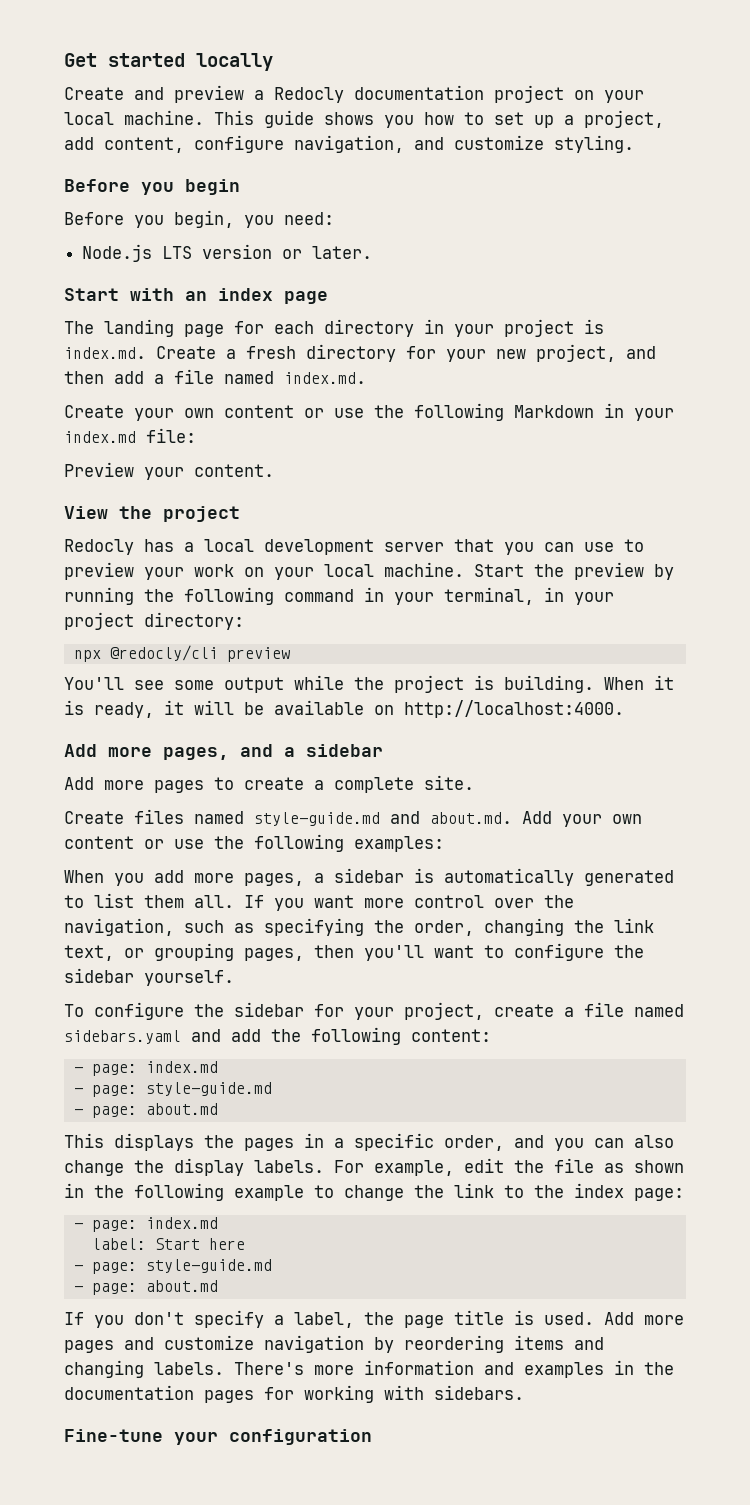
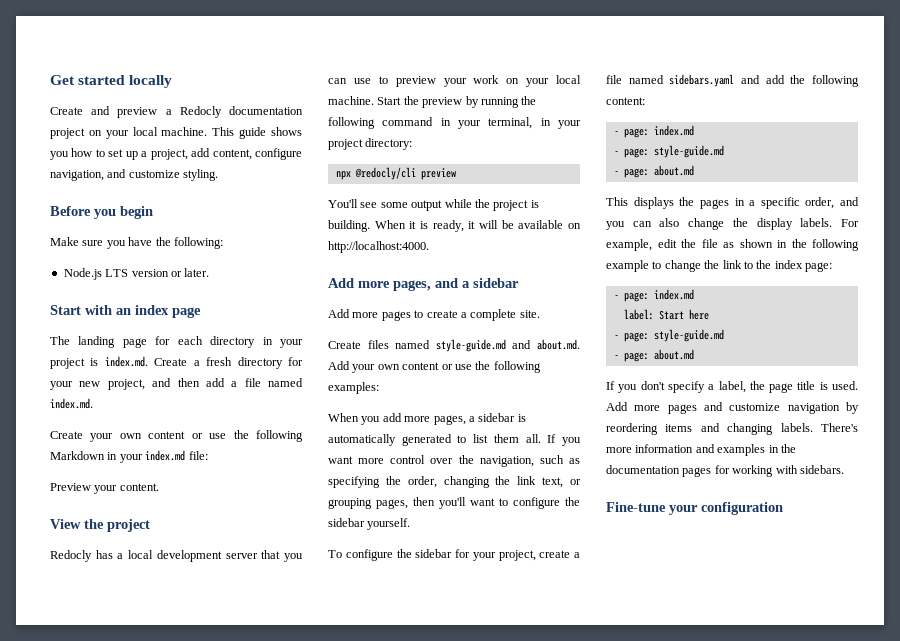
[64,210,334,228] Before you begin, you need: -> [50,237,223,249] Make sure you have the following:

